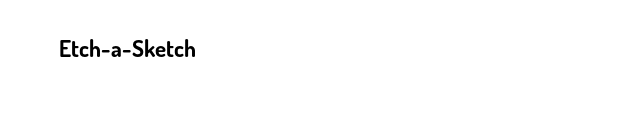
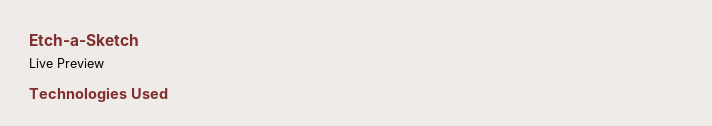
(196, 48) none -> [29,58,104,68] [29,87,168,102] // Live Preview // Technologies Used

